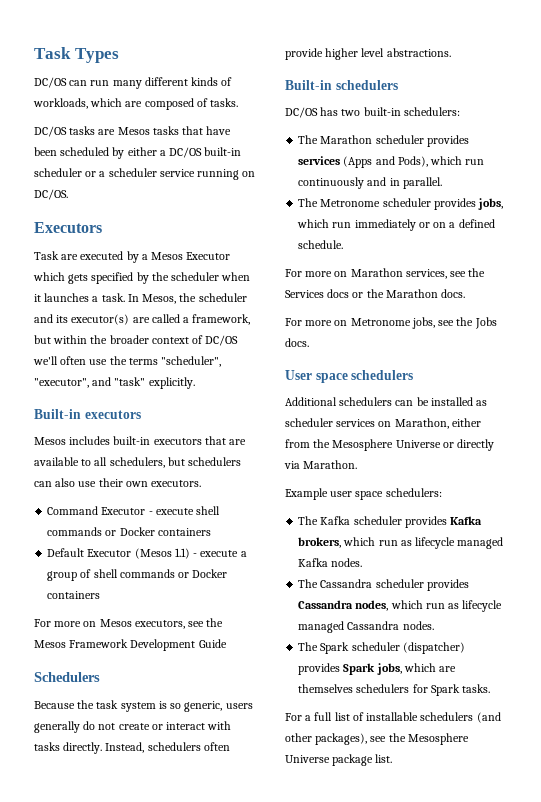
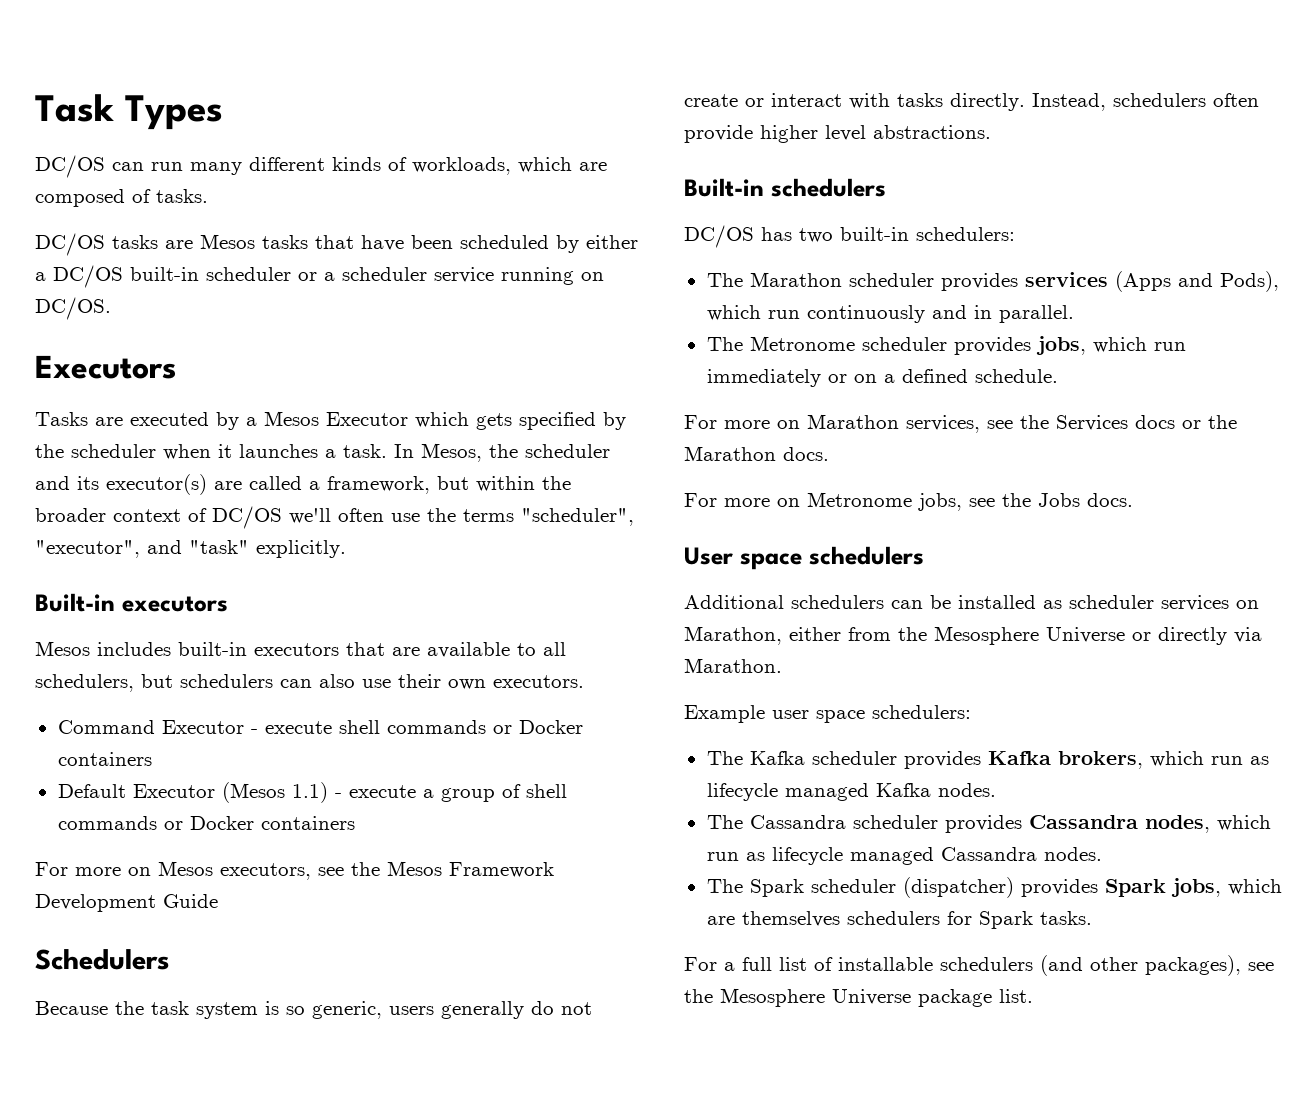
[34,251,59,260] Task -> [35,412,88,426] Tasks

